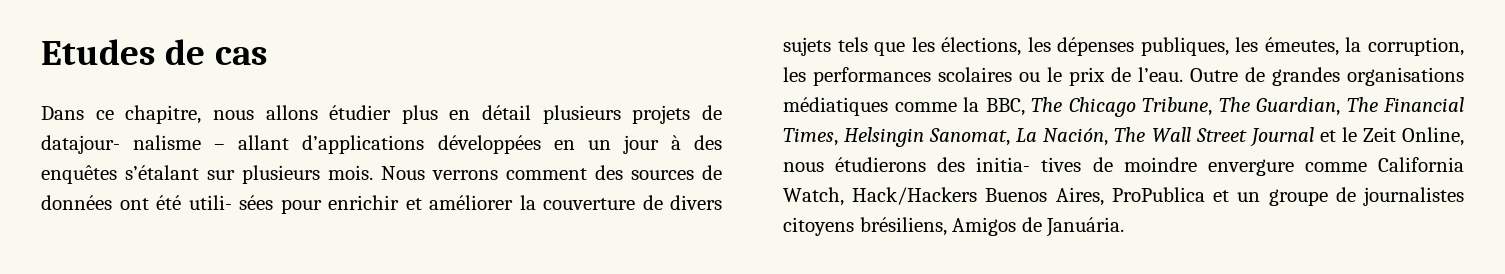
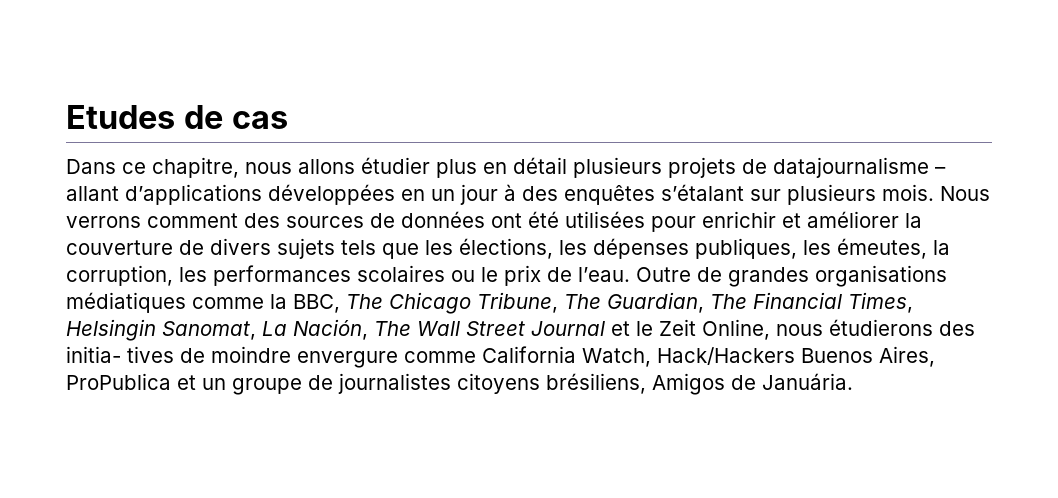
[41,135,202,154] datajour- nalisme -> [773,157,929,178] datajournalisme
[188,195,273,210] utili- sées -> [565,211,645,228] utilisées

